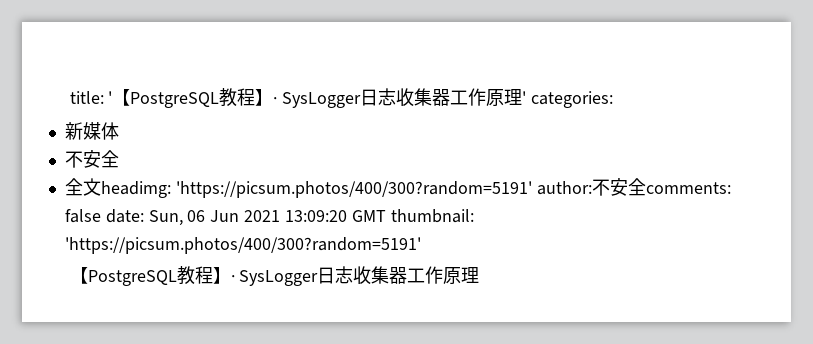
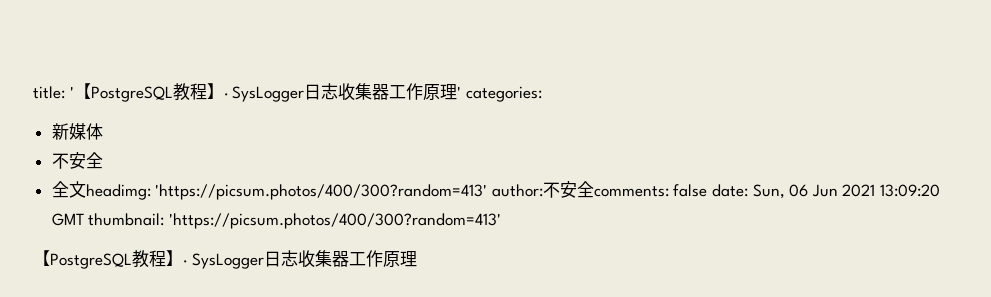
[175,181,532,198] 'https://picsum.photos/400/300?random=5191' -> [155,184,488,200] 'https://picsum.photos/400/300?random=413'
[64,237,421,254] 'https://picsum.photos/400/300?random=5191' -> [168,213,501,229] 'https://picsum.photos/400/300?random=413'

